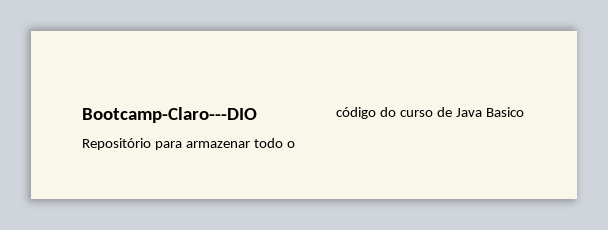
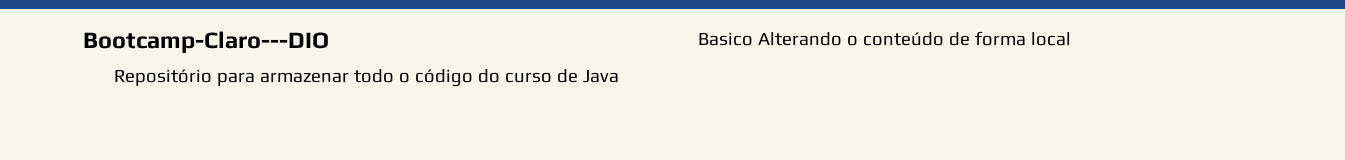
(524, 112) none -> [757,31,1071,46] Alterando o conteúdo de forma local

